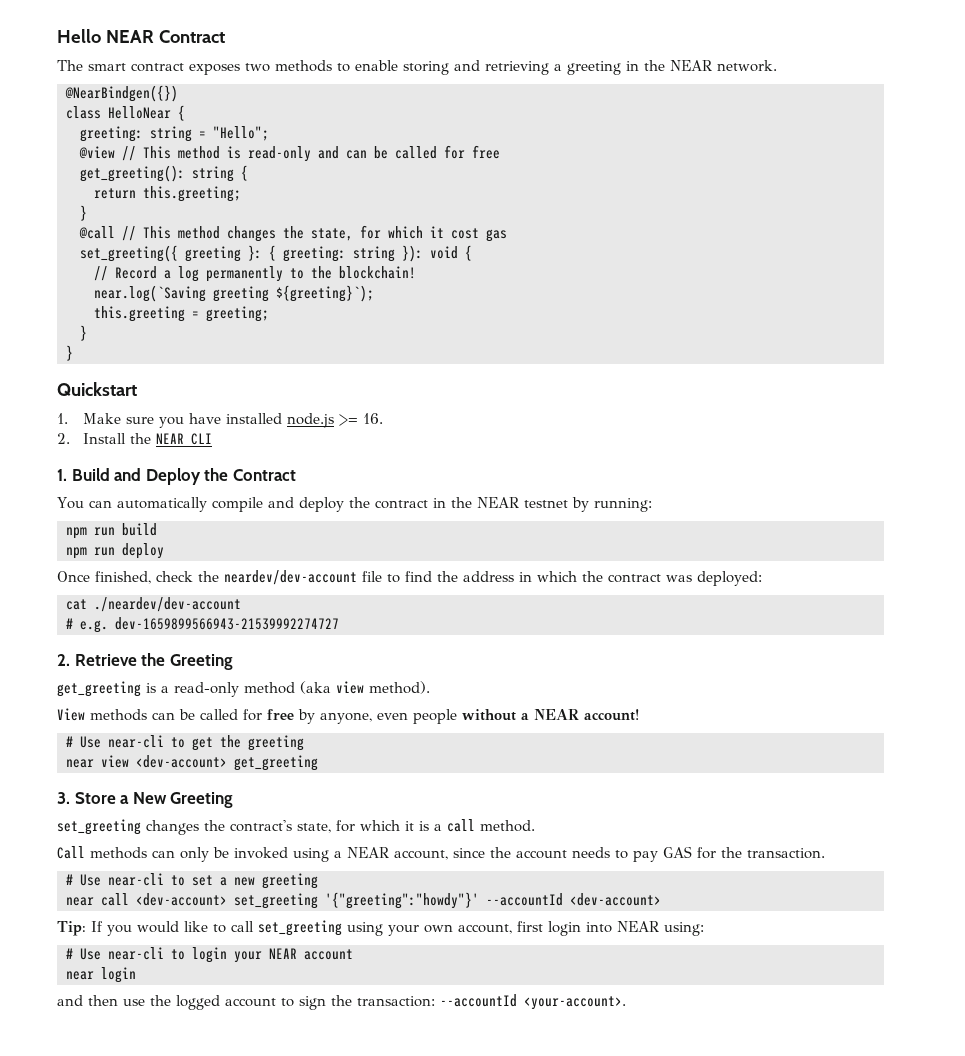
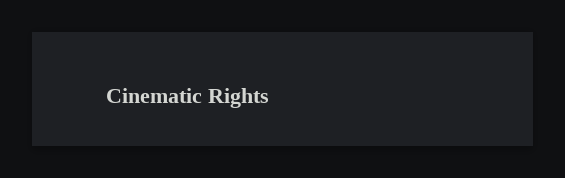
[57,29,225,43] [57,60,777,75] [65,85,178,102] [66,105,185,121] [80,126,269,142] [79,145,500,162] [80,165,248,182] [94,186,241,202] [80,205,87,221] [79,225,507,242] [80,245,472,262] [94,266,416,282] [94,285,374,302] [94,306,269,322] [80,325,87,341] [66,345,73,361] [57,382,137,396] [57,413,384,428] [57,433,213,445] [57,468,296,485] [57,497,652,512] [66,523,157,539] [66,543,164,559] [57,570,762,586] [66,597,241,612] [66,617,339,633] [57,653,233,670] [57,681,430,697] [57,708,639,724] [66,735,304,751] [66,755,318,771] [57,792,234,808] [57,819,535,835] [57,846,825,862] [66,873,318,889] [66,892,661,909] [57,920,704,936] [66,947,353,963] [66,967,136,983] [57,994,626,1010] Hello NEAR Contract // The smart contract exposes two methods to enable storing and retrieving a greeting in the NEAR network. // @NearBindgen({}) // class HelloNear { // greeting: string = "Hello"; // @view // This method is read-only and can be called for free // get_greeting(): string { // return this.greeting; // } // @call // This method changes the state, for which it cost gas // set_greeting({ greeting }: { greeting: string }): void { // // Record a log permanently to the blockchain! // near.log(`Saving greeting ${greeting}`); // this.greeting = greeting; // } // } // Quickstart // 1. Make sure you have installed node.js >= 16. // 2. Install the NEAR CLI // 1. Build and Deploy the Contract // You can automatically compile and deploy the contract in the NEAR testnet by running: // npm run build // npm run deploy // Once finished, check the neardev/dev-account file to find the address in which the contract was deployed: // cat ./neardev/dev-account // # e.g. dev-1659899566943-21539992274727 // 2. Retrieve the Greeting // get_greeting is a read-only method (aka view method). // View methods can be called for free by anyone, even people without a NEAR account! // # Use near-cli to get the greeting // near view <dev-account> get_greeting // 3. Store a New Greeting // set_greeting changes the contract's state, for which it is a call method. // Call methods can only be invoked using a NEAR account, since the account needs to pay GAS for the transaction. // # Use near-cli to set a new greeting // near call <dev-account> set_greeting '{"greeting":"howdy"}' --accountId <dev-account> // Tip: If you would like to call set_greeting using your own account, first login into NEAR using: // # Use near-cli to login your NEAR account // near login // and then use the logged account to sign the transaction: --accountId <your-account>. -> [106,88,269,108] Cinematic Rights

